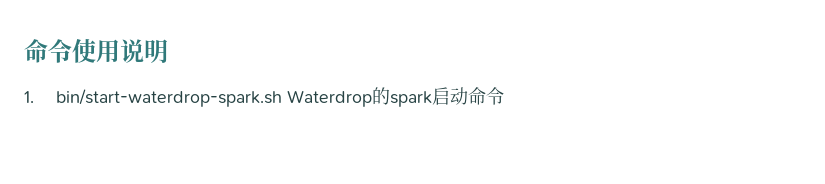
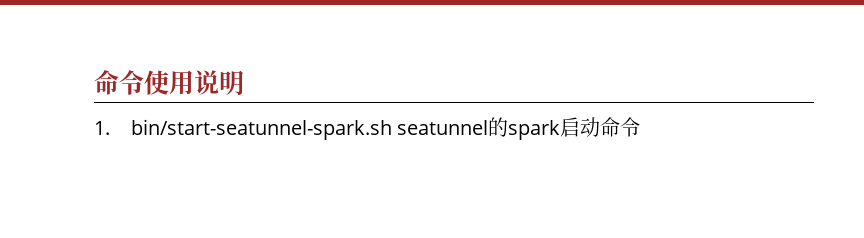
[55,89,372,107] bin/start-waterdrop-spark.sh Waterdrop -> [130,119,489,140] bin/start-seatunnel-spark.sh seatunnel

